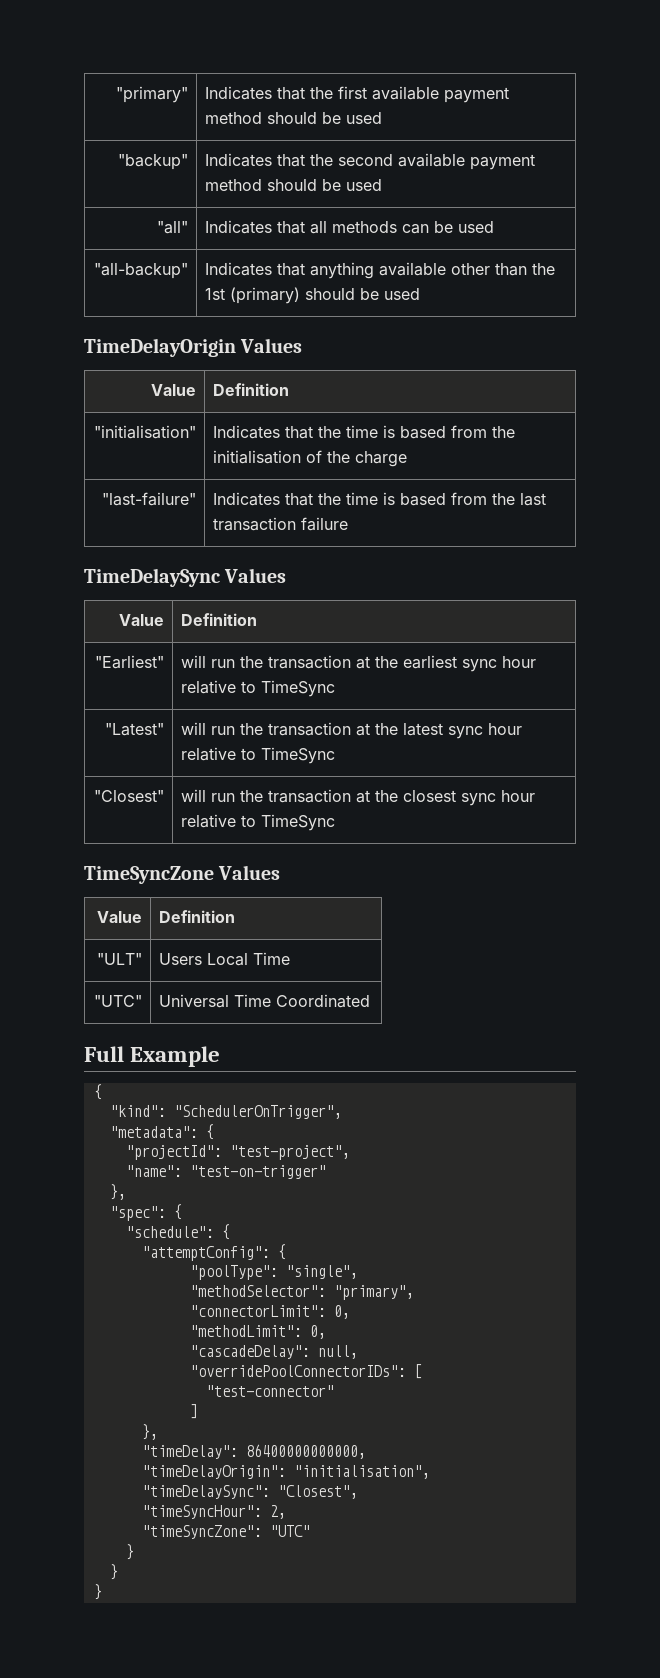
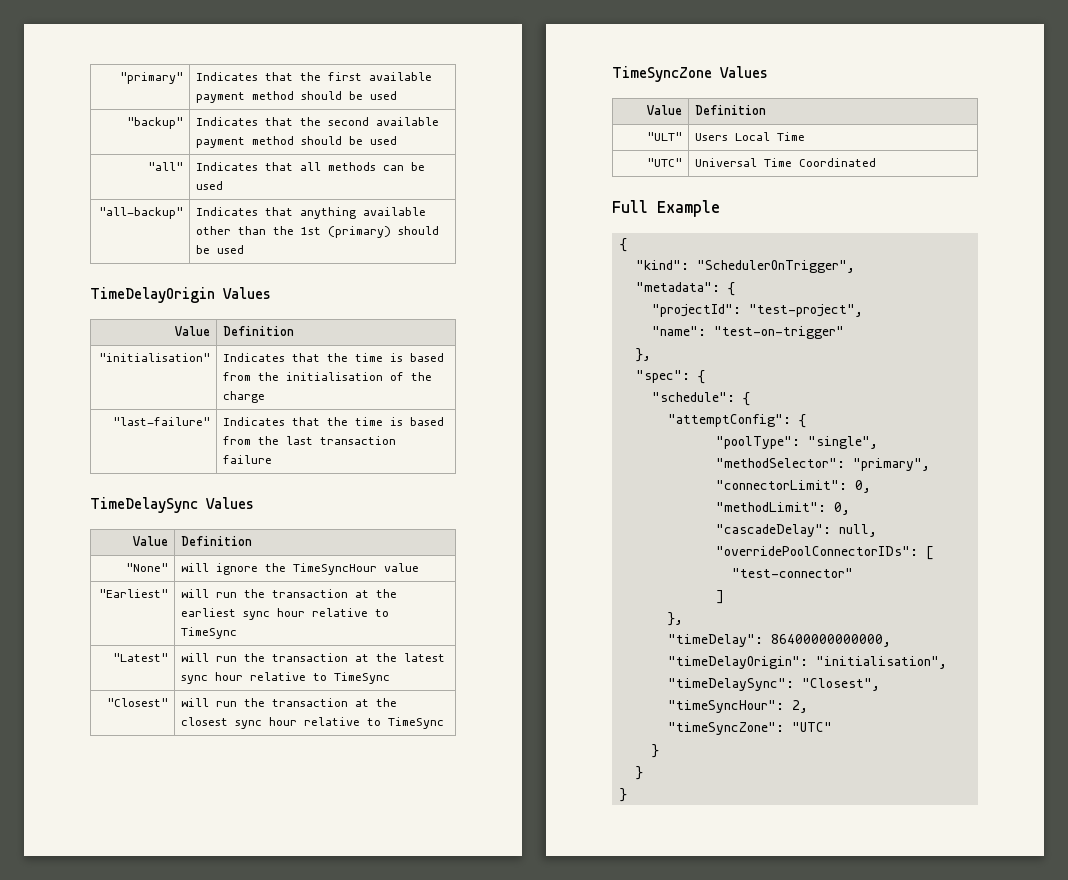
(257, 619) none -> [125,563,168,572] [181,563,420,575] // "None" | will ignore the TimeSyncHour value

